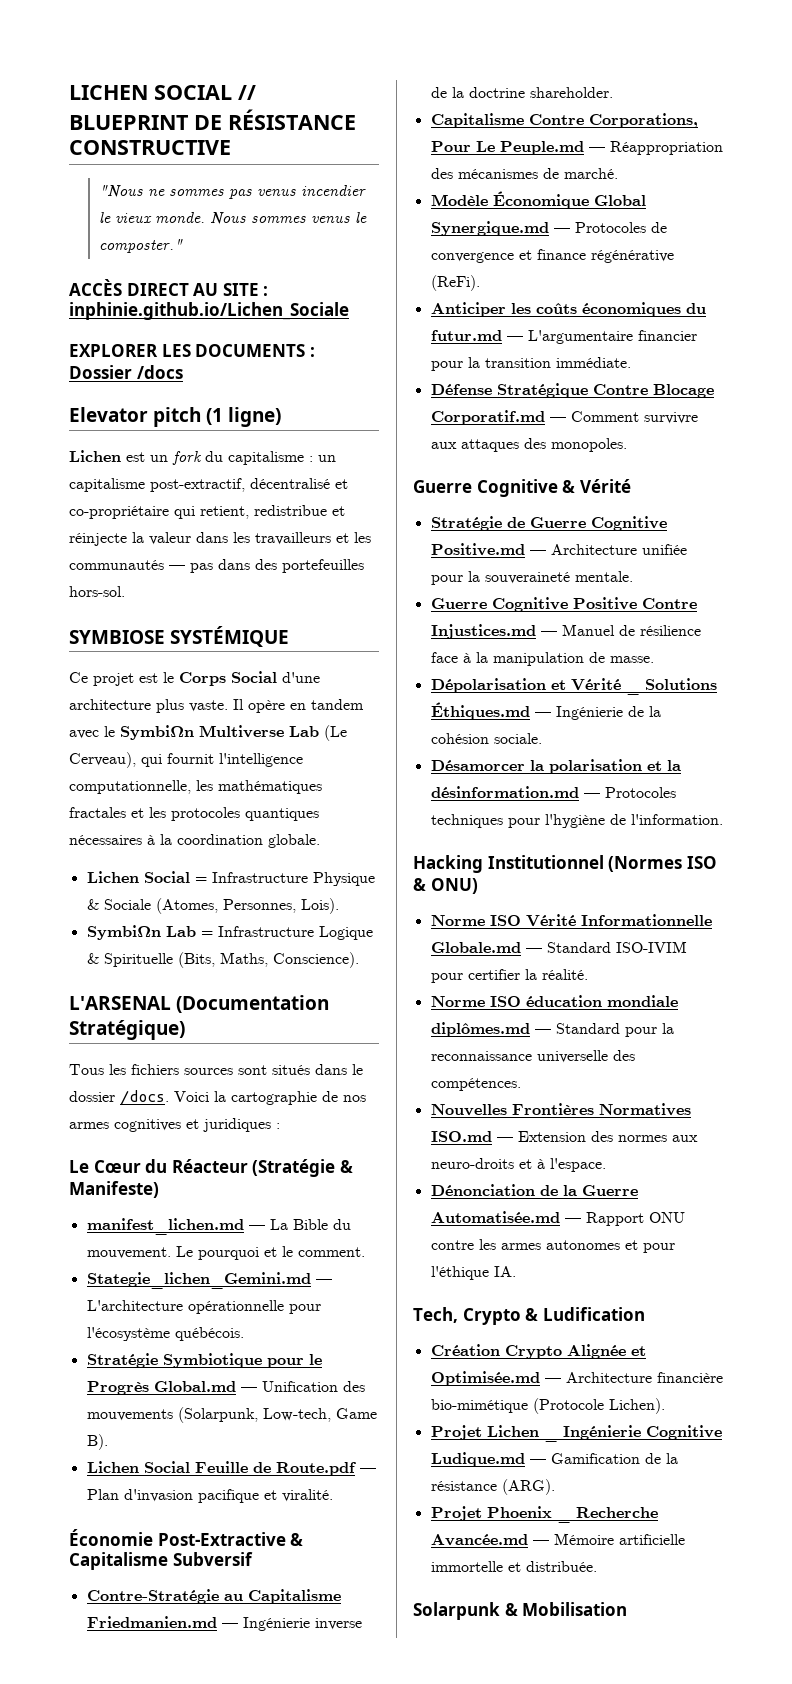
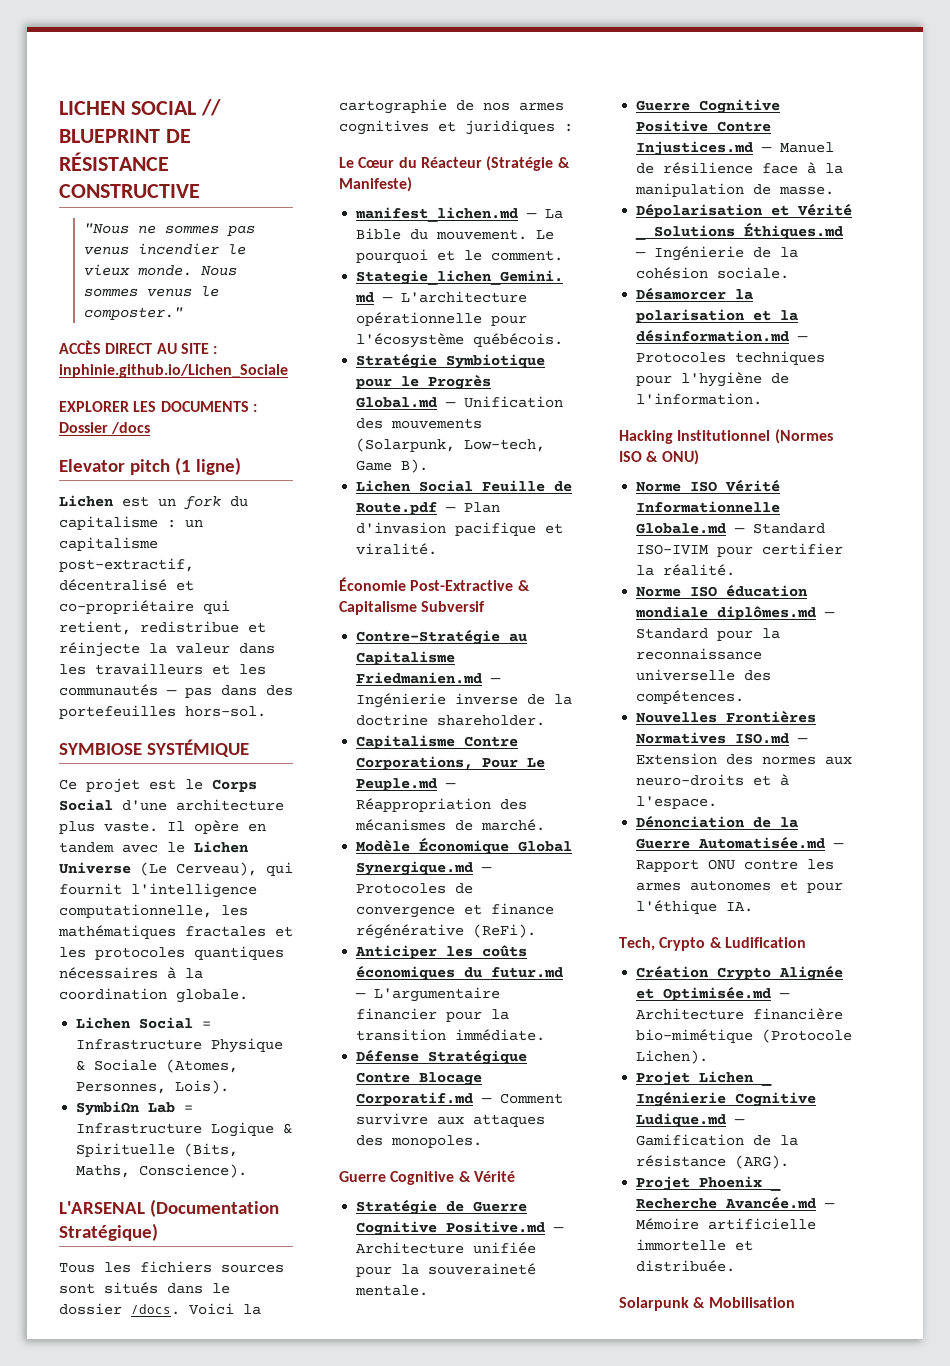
[120,725,319,740] SymbiΩn Multiverse Lab -> [194,841,249,853] [59,862,131,874] Lichen Universe

